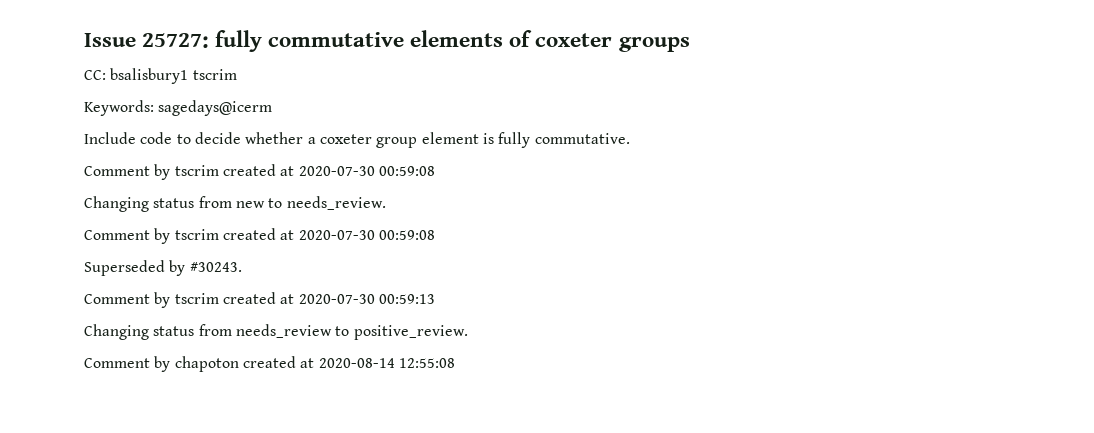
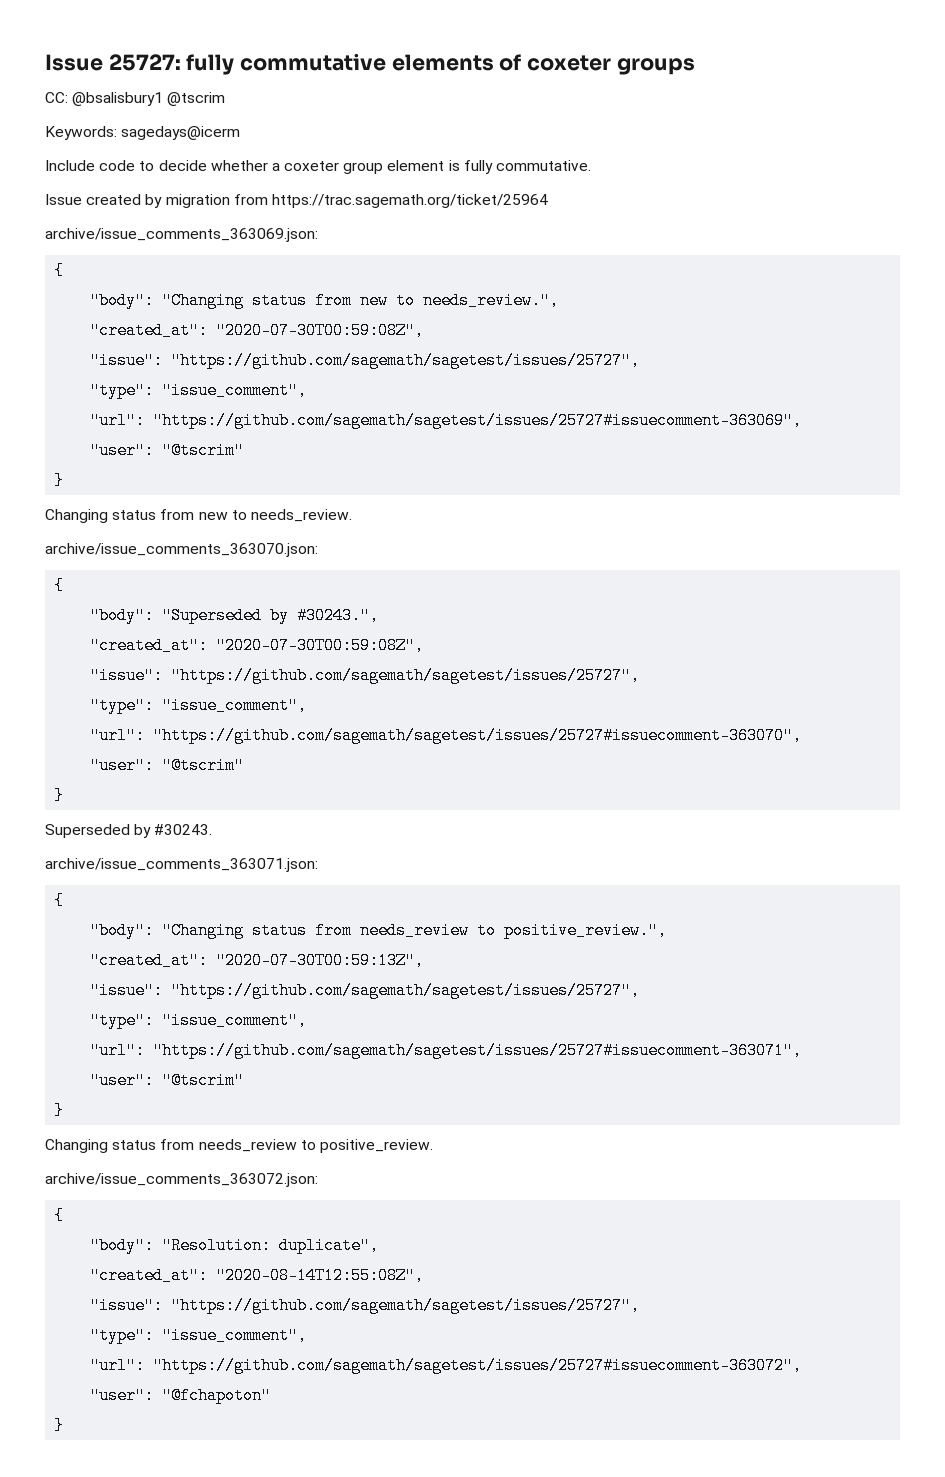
[110,68,237,84] bsalisbury1 tscrim -> [72,92,226,106] @bsalisbury1 @tscrim
[84,164,435,180] Comment by tscrim created at 2020-07-30 00:59:08 -> [45,194,548,208] [45,228,318,242] [54,262,65,279] [90,292,560,309] [90,322,425,339] [90,352,641,369] [90,382,308,399] [90,412,803,429] [90,442,245,459] [54,472,65,489] Issue created by migration from https://trac.sagemath.org/ticket/25964 // archive/issue_comments_363069.json: // { // "body": "Changing status from new to needs_review.", // "created_at": "2020-07-30T00:59:08Z", // "issue": "https://github.com/sagemath/sagetest/issues/25727", // "type": "issue_comment", // "url": "https://github.com/sagemath/sagetest/issues/25727#issuecomment-363069", // "user": "@tscrim" // }
[84,228,435,244] [84,260,242,276] [84,292,435,308] Comment by tscrim created at 2020-07-30 00:59:08 // Superseded by #30243. // Comment by tscrim created at 2020-07-30 00:59:13 -> [45,543,318,557] [54,577,65,594] [90,607,380,624] [90,637,425,654] [90,667,641,684] [90,697,308,714] [90,727,803,744] [90,757,245,774] [54,787,65,804] [45,824,213,838] [45,858,318,872] [54,892,65,909] [90,922,668,939] [90,952,425,969] [90,982,641,999] [90,1012,308,1029] [90,1042,803,1059] [90,1072,245,1089] [54,1102,65,1119] archive/issue_comments_363070.json: // { // "body": "Superseded by #30243.", // "created_at": "2020-07-30T00:59:08Z", // "issue": "https://github.com/sagemath/sagetest/issues/25727", // "type": "issue_comment", // "url": "https://github.com/sagemath/sagetest/issues/25727#issuecomment-363070", // "user": "@tscrim" // } // Superseded by #30243. // archive/issue_comments_363071.json: // { // "body": "Changing status from needs_review to positive_review.", // "created_at": "2020-07-30T00:59:13Z", // "issue": "https://github.com/sagemath/sagetest/issues/25727", // "type": "issue_comment", // "url": "https://github.com/sagemath/sagetest/issues/25727#issuecomment-363071", // "user": "@tscrim" // }
[84,356,455,372] Comment by chapoton created at 2020-08-14 12:55:08 -> [45,1173,318,1187] [54,1207,65,1224] [90,1237,380,1254] [90,1267,425,1284] [90,1297,641,1314] [90,1327,308,1344] [90,1357,803,1374] [90,1387,272,1404] [54,1417,65,1434] archive/issue_comments_363072.json: // { // "body": "Resolution: duplicate", // "created_at": "2020-08-14T12:55:08Z", // "issue": "https://github.com/sagemath/sagetest/issues/25727", // "type": "issue_comment", // "url": "https://github.com/sagemath/sagetest/issues/25727#issuecomment-363072", // "user": "@fchapoton" // }

